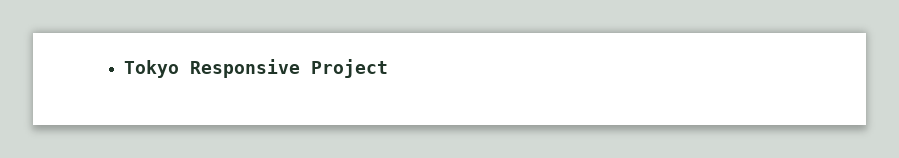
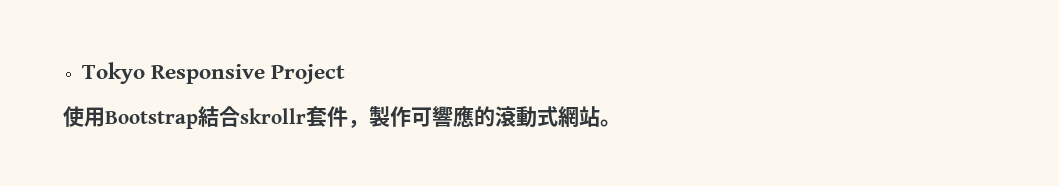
(388, 68) none -> [63,106,621,129] // 使用Bootstrap結合skrollr套件，製作可響應的滾動式網站。

